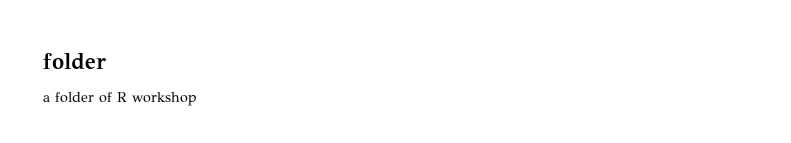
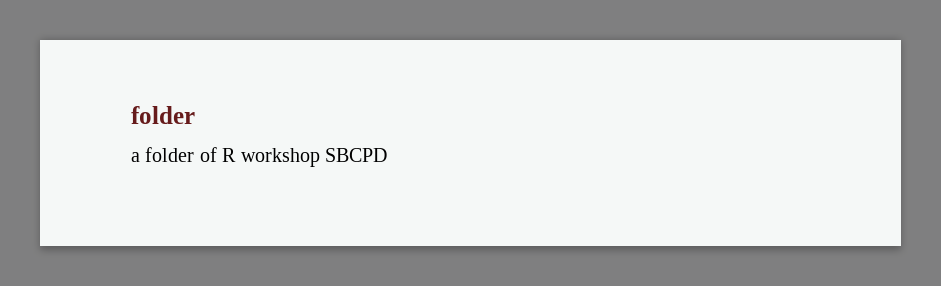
(197, 99) none -> [325,148,387,162] SBCPD

